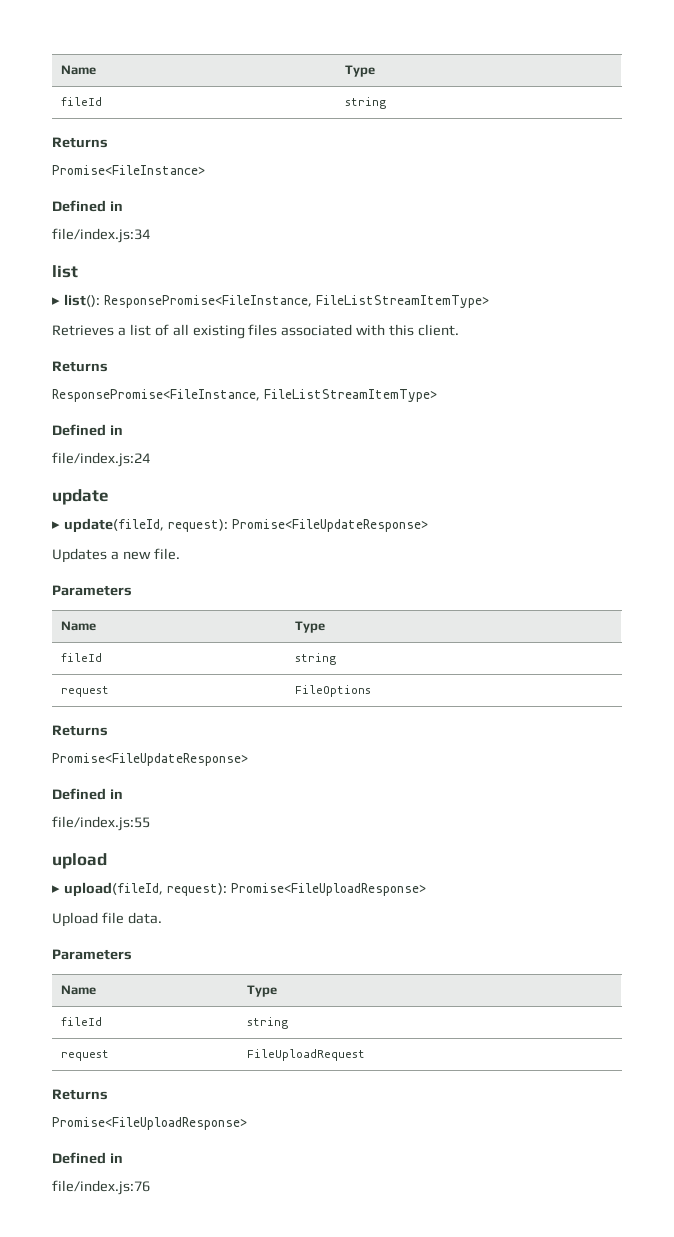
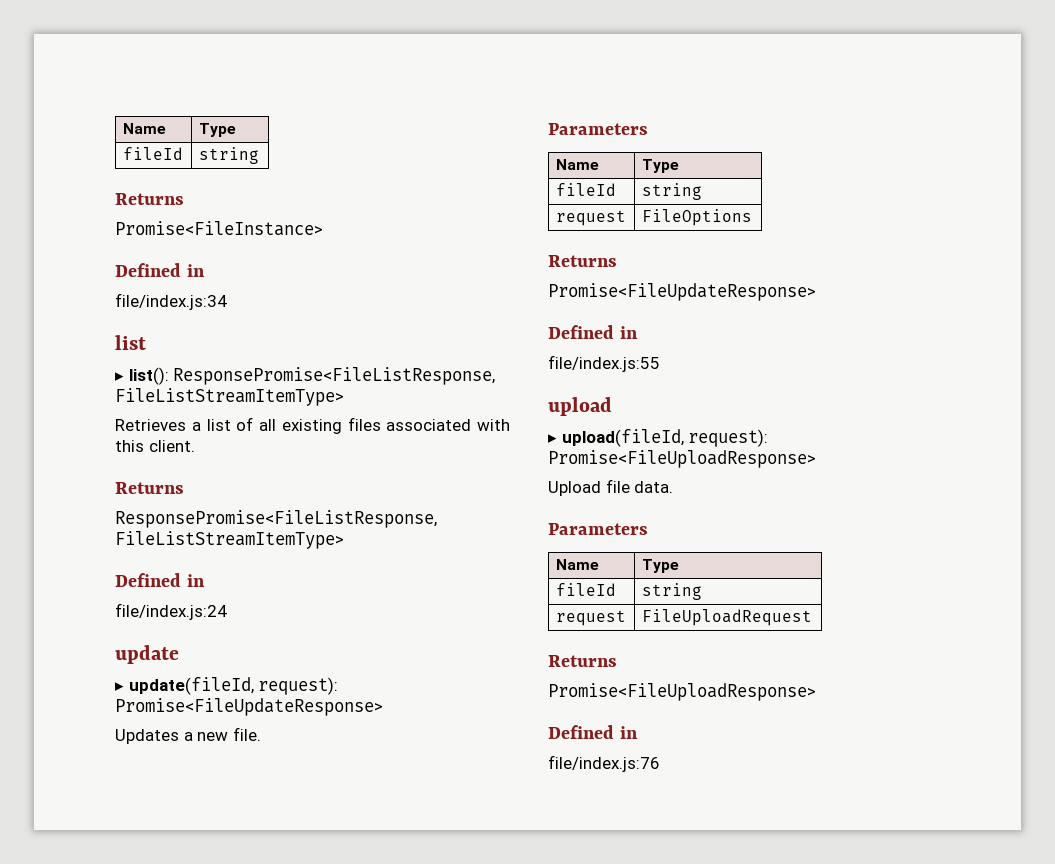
[103,295,312,308] ResponsePromise<FileInstance, -> [173,367,496,385] ResponsePromise<FileListResponse,
[52,389,260,402] ResponsePromise<FileInstance, -> [115,510,437,528] ResponsePromise<FileListResponse,

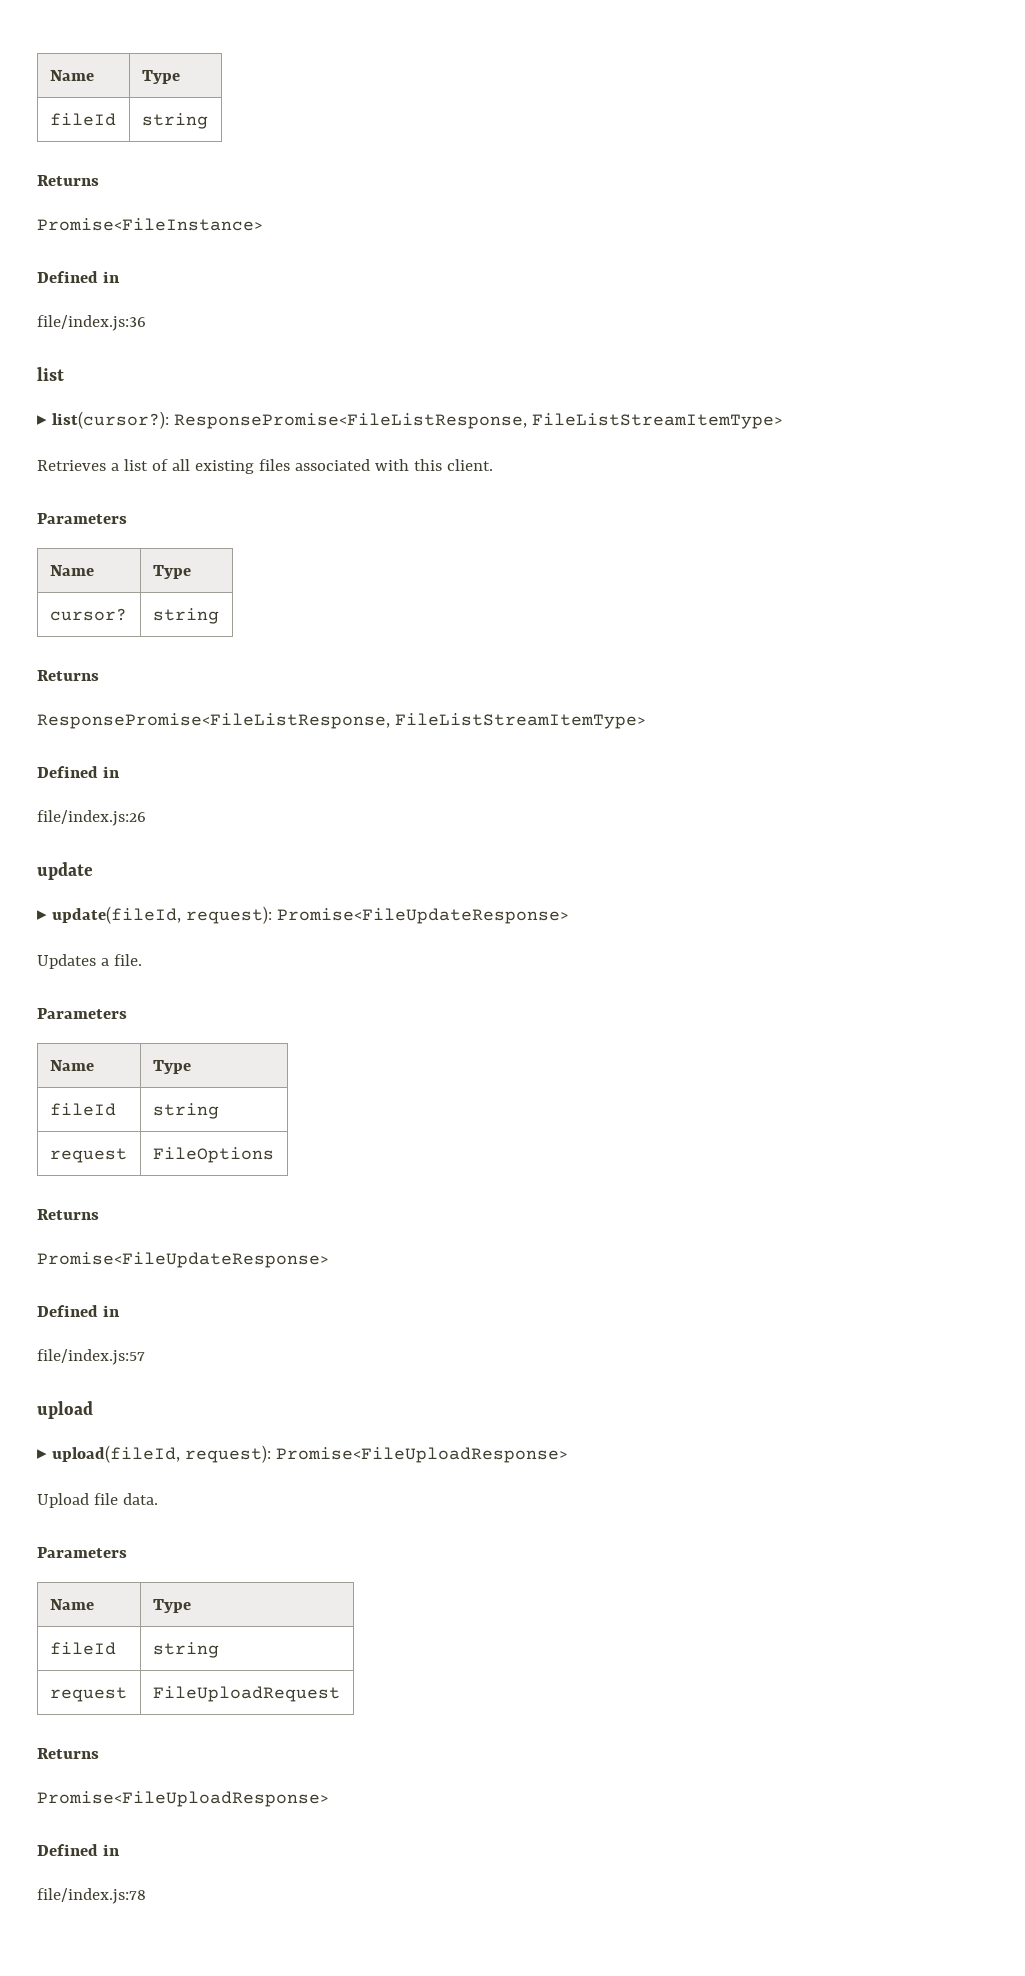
[115,293,227,310] file/index.js:34 -> [37,315,146,331] file/index.js:36
[128,367,169,385] list(): -> [51,411,169,429] list(cursor?):
(195, 446) none -> [37,513,127,524] [49,565,94,576] [152,565,191,579] [49,608,127,621] [152,608,219,624] // Parameters // Name | Type // cursor? | string
[115,603,227,620] file/index.js:24 -> [37,810,146,826] file/index.js:26
[197,732,229,741] new -> (109, 962) none
[548,355,660,372] file/index.js:55 -> [37,1349,145,1365] file/index.js:57
[548,755,660,772] file/index.js:76 -> [37,1888,146,1904] file/index.js:78

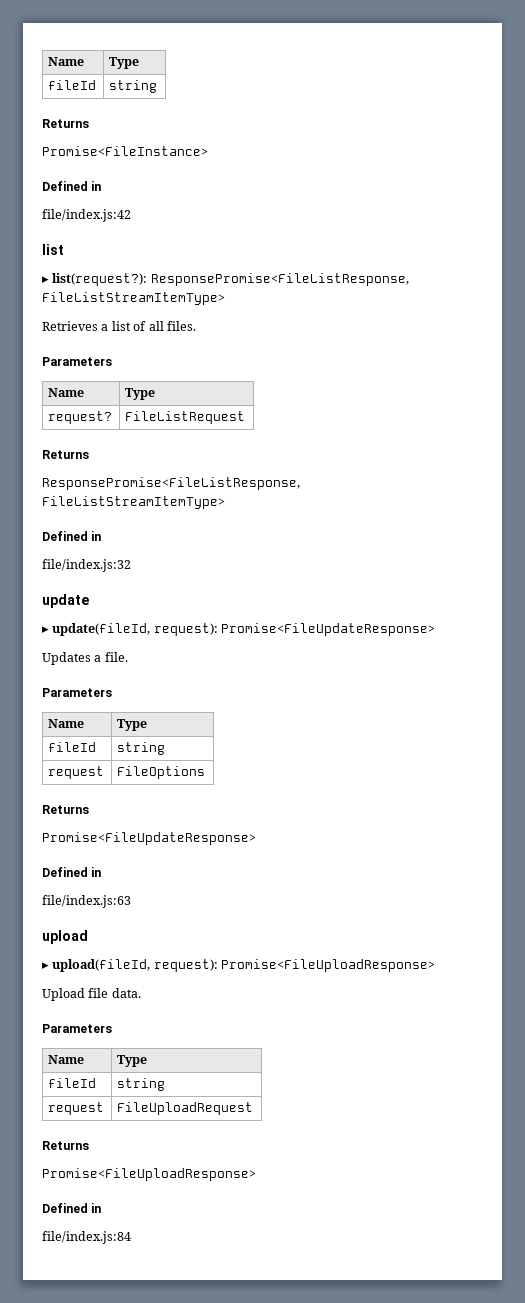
[37,315,146,331] file/index.js:36 -> [42,209,131,222] file/index.js:42
[51,411,169,429] list(cursor?): -> [52,273,148,286] list(request?):
[194,459,493,474] [37,513,127,524] [49,565,94,576] [152,565,191,579] [49,608,127,621] [152,608,219,624] existing files associated with this client. // Parameters // Name | Type // cursor? | string -> [166,321,196,331] [42,357,112,366] [48,388,85,397] [125,388,156,400] [48,411,113,424] [125,411,246,424] files. // Parameters // Name | Type // request? | FileListRequest
[37,810,146,826] file/index.js:26 -> [42,559,131,572] file/index.js:32
[37,1349,145,1365] file/index.js:57 -> [42,895,131,908] file/index.js:63
[37,1888,146,1904] file/index.js:78 -> [42,1231,131,1244] file/index.js:84

